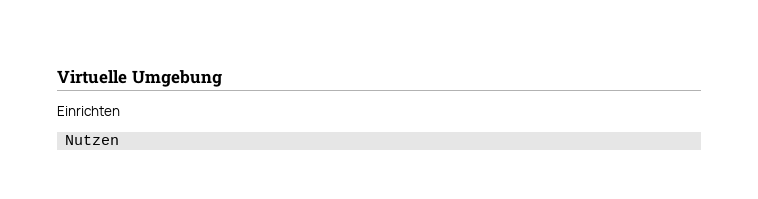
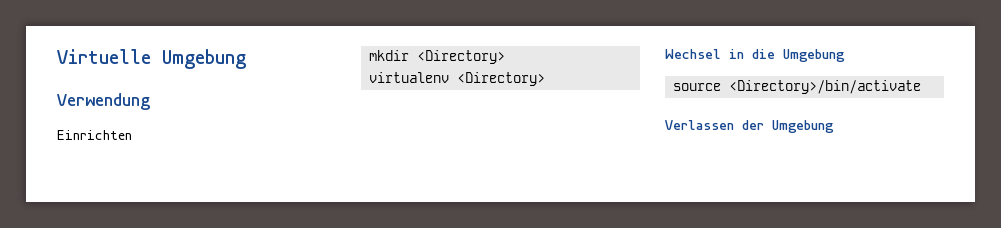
(222, 78) none -> [57,93,150,110] // Verwendung
[65,135,120,145] Nutzen -> [369,50,506,64] [369,72,546,86] [665,49,845,62] [673,80,922,94] [665,120,834,133] mkdir <Directory> // virtualenv <Directory> // Wechsel in die Umgebung // source <Directory>/bin/activate // Verlassen der Umgebung

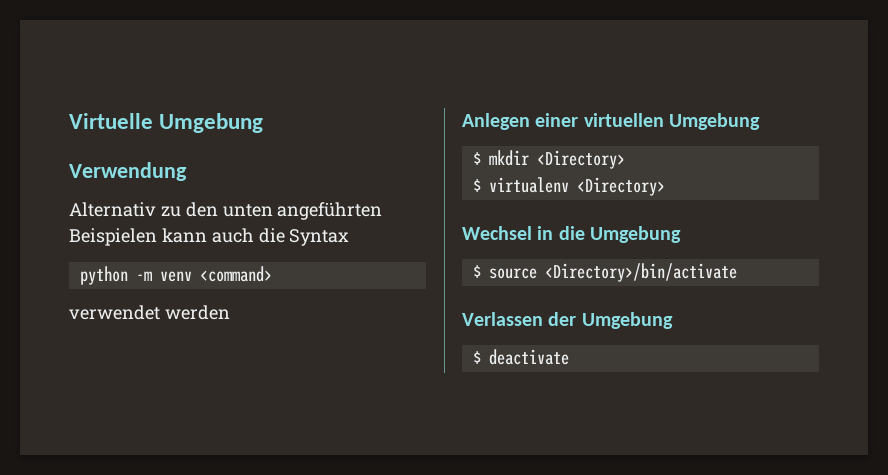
[57,130,132,140] Einrichten // -> [69,202,383,220] [69,228,350,246] [79,266,272,285] [69,305,230,320] [462,113,761,130] [472,152,481,165] Alternativ zu den unten angeführten Beispielen kann auch die Syntax // python -m venv <command> // verwendet werden // Anlegen einer virtuellen Umgebung // $
(506, 57) none -> [472,179,481,192] $
(845, 55) none -> [472,265,481,278] $
(834, 126) none -> [472,349,569,365] // $ deactivate

